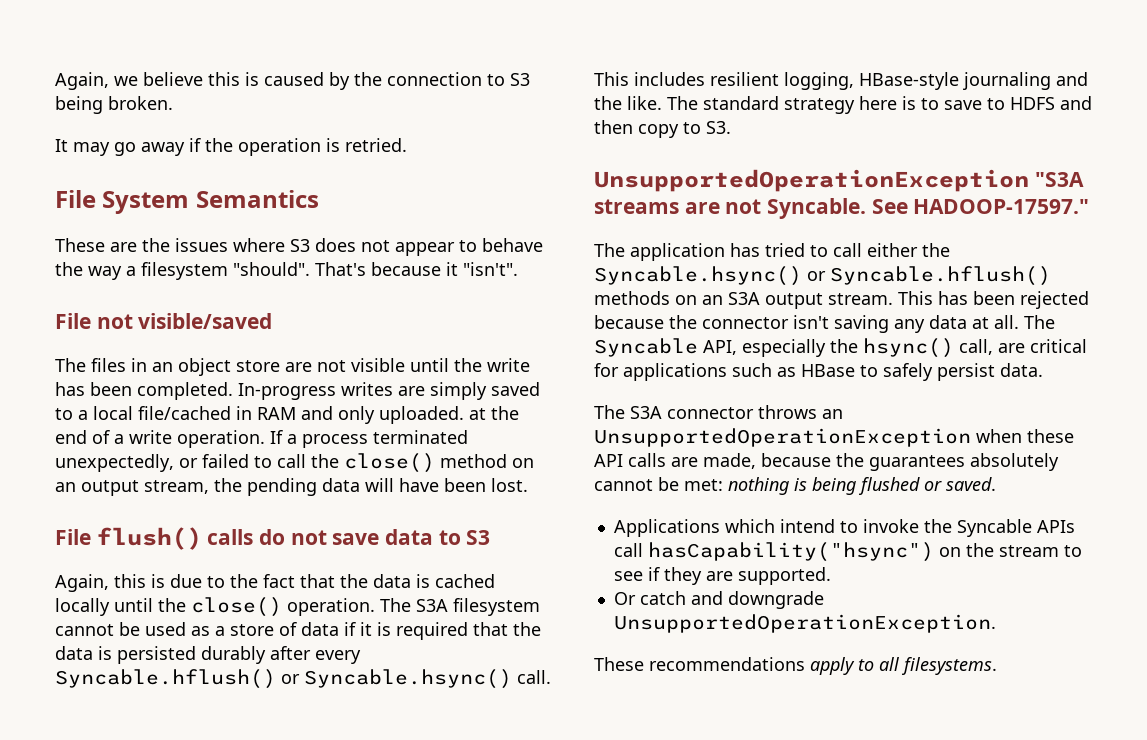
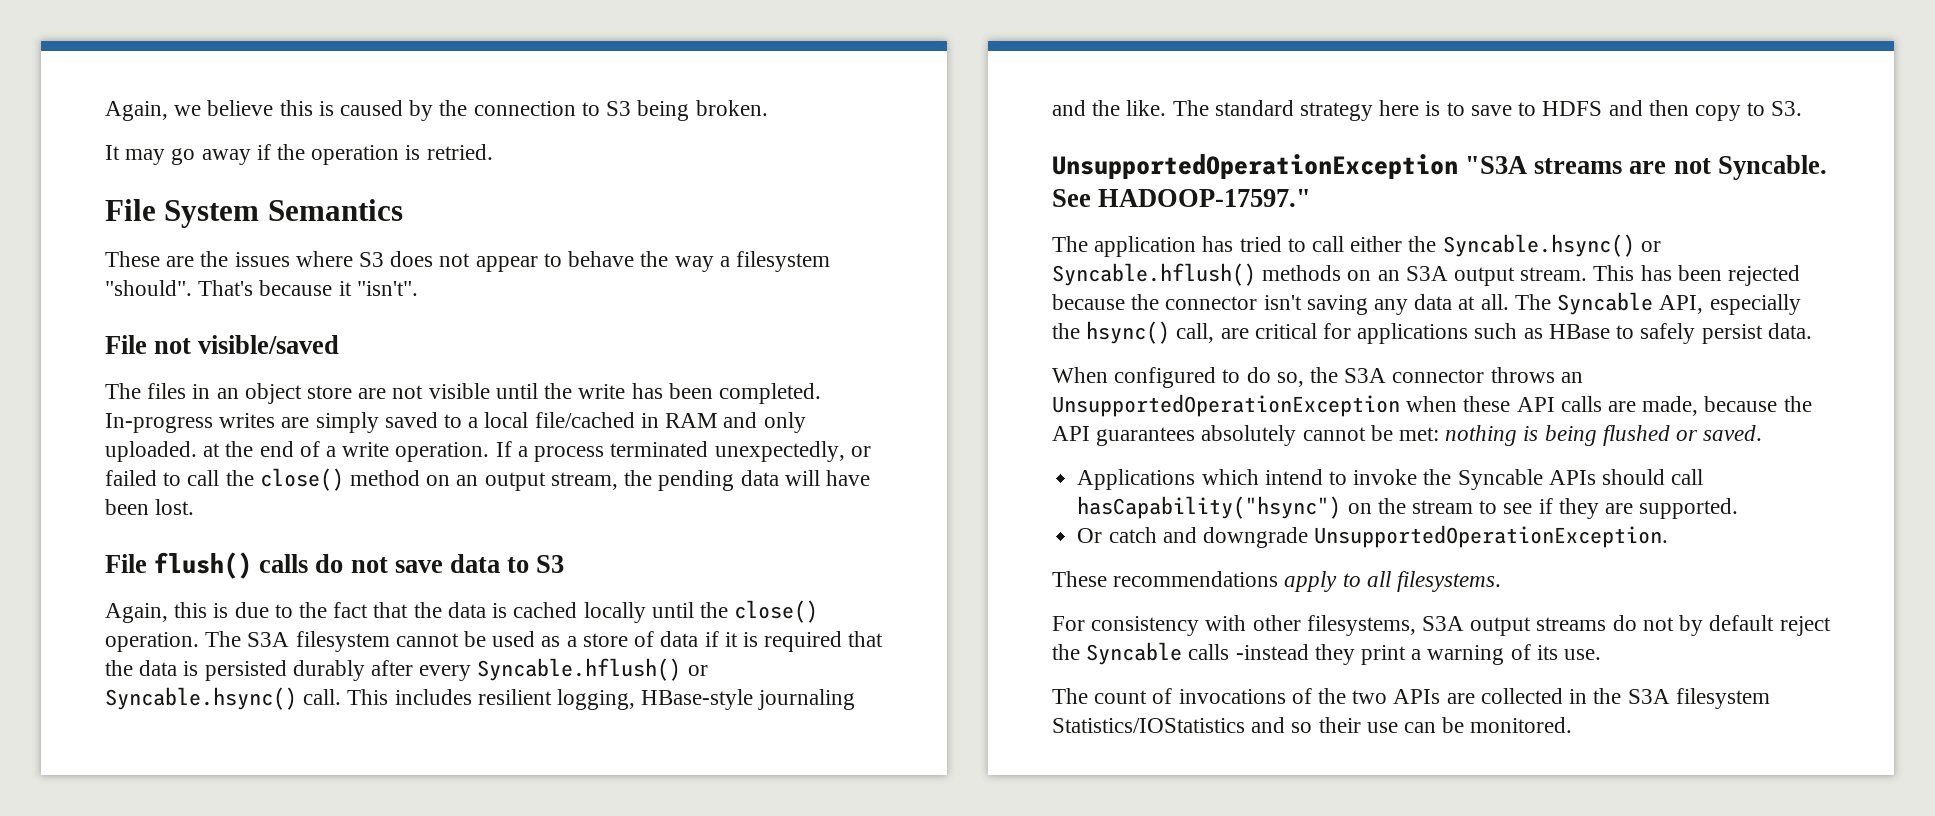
[594,405,625,419] The -> [1052,367,1339,388] When configured to do so, the
(864, 460) none -> [1052,426,1090,441] API
(1075, 526) none -> [1601,469,1665,485] should
(997, 666) none -> [1052,615,1831,636] [1052,642,1602,665] [1052,688,1770,709] [1052,717,1573,733] // For consistency with other filesystems, S3A output streams do not by default reject the Syncable calls -instead they print a warning of its use. // The count of invocations of the two APIs are collected in the S3A filesystem Statistics/IOStatistics and so their use can be monitored.

